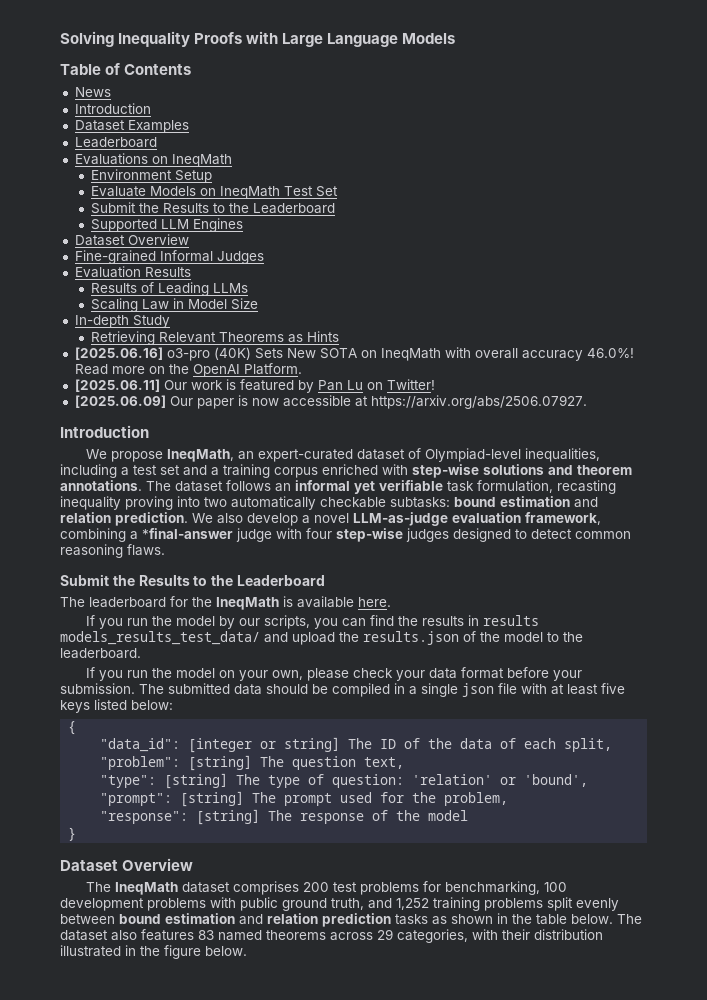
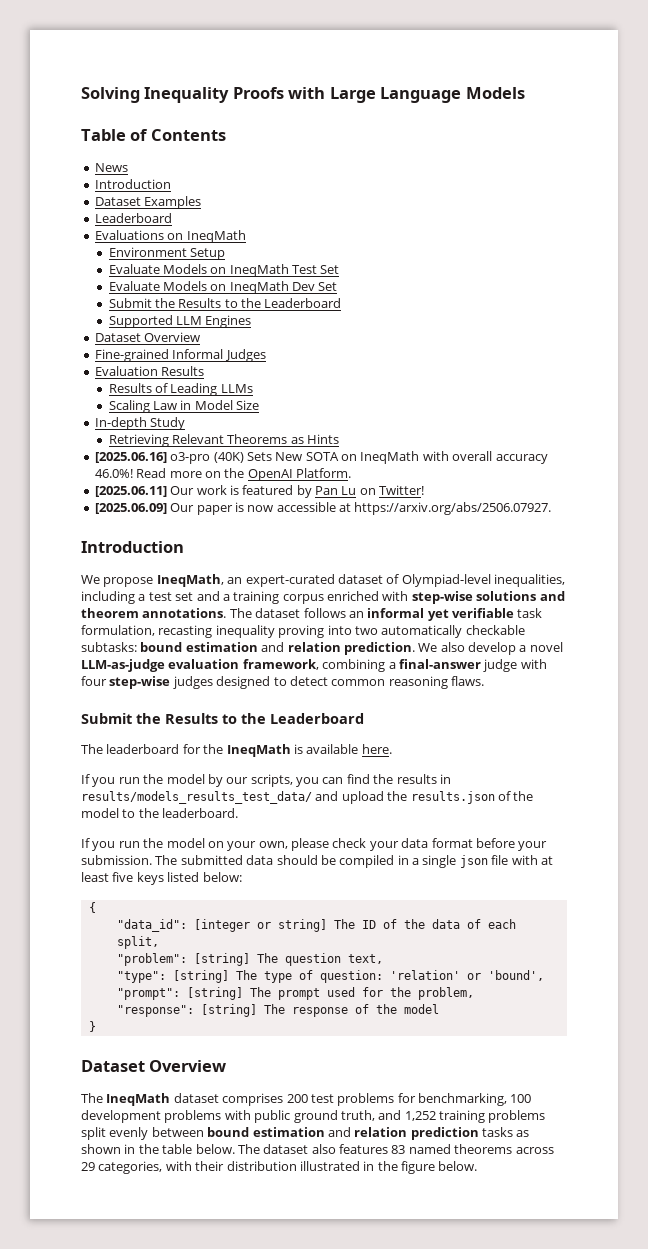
(338, 191) none -> [108,281,338,294] // Evaluate Models on IneqMath Dev Set
[142,528,233,539] *final-answer -> [398,659,481,669] final-answer
[483,615,540,626] [60,631,260,645] results models_results_test_data/ -> [81,791,312,804] results/models_results_test_data/

